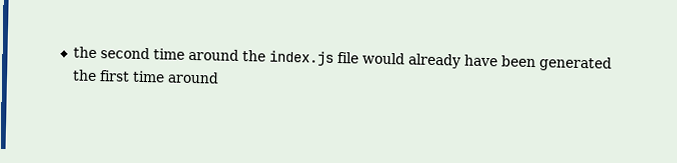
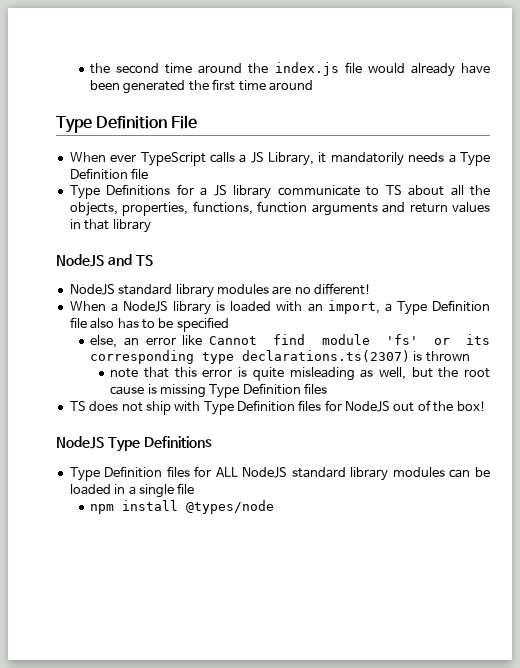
(220, 77) none -> [56,115,198,133] [69,152,491,166] [69,168,149,180] [69,184,491,199] [69,201,491,216] [69,219,151,233] [56,254,153,267] [69,283,371,298] [69,300,490,315] [69,317,229,332] [90,334,490,348] [90,350,470,364] [110,367,490,381] [110,383,328,398] [69,400,486,415] [56,436,212,452] [69,466,491,481] [69,483,195,498] [90,500,275,514] // Type Definition File // When ever TypeScript calls a JS Library, it mandatorily needs a Type Definition file // Type Definitions for a JS library communicate to TS about all the objects, properties, functions, function arguments and return values in that library // NodeJS and TS // NodeJS standard library modules are no different! // When a NodeJS library is loaded with an import, a Type Definition file also has to be specified // else, an error like Cannot find module 'fs' or its corresponding type declarations.ts(2307) is thrown // note that this error is quite misleading as well, but the root cause is missing Type Definition files // TS does not ship with Type Definition files for NodeJS out of the box! // NodeJS Type Definitions // Type Definition files for ALL NodeJS standard library modules can be loaded in a single file // npm install @types/node

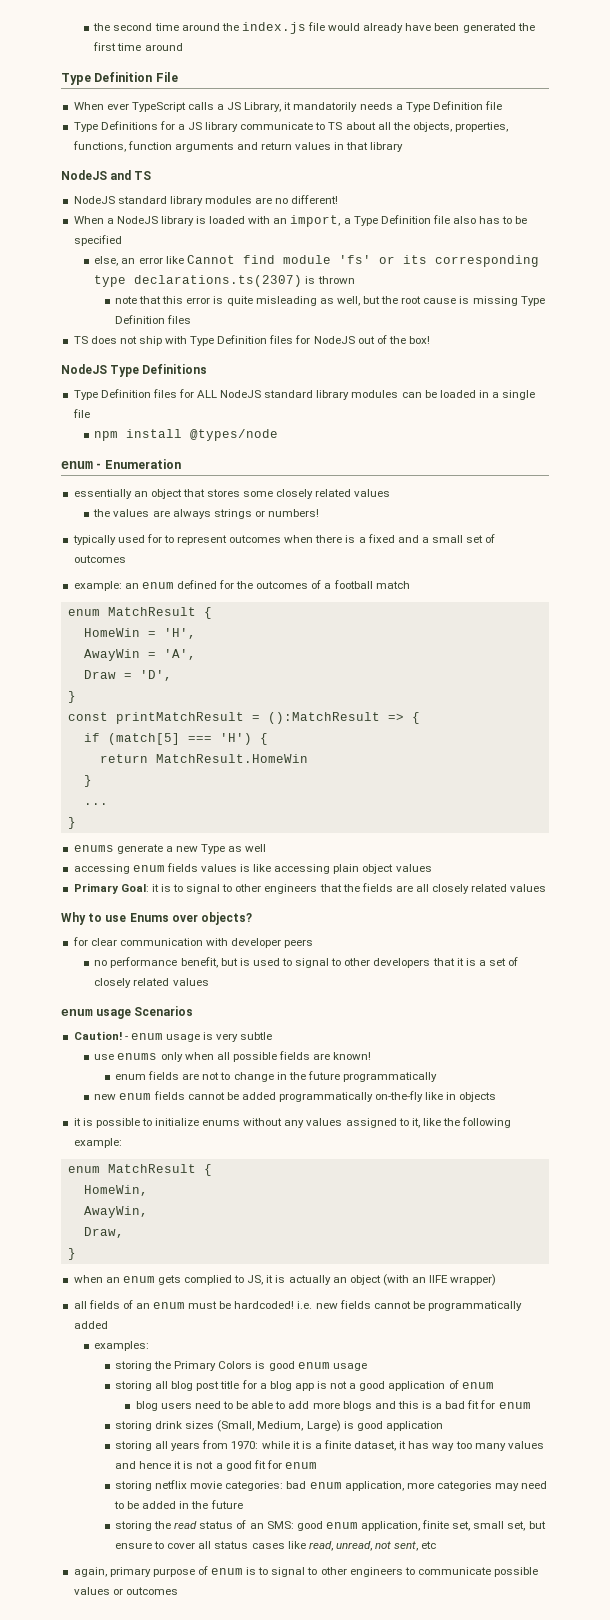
(275, 507) none -> [61,459,181,469] [73,489,391,499] [93,509,319,519] [72,534,496,545] [73,555,126,563] [73,580,410,591] [67,607,212,619] [83,628,196,639] [83,649,196,661] [83,670,172,681] [67,691,76,703] [67,712,420,724] [83,733,268,745] [99,754,308,763] [83,775,92,787] [83,803,108,805] [67,817,76,829] [73,844,267,854] [73,863,432,874] [73,883,547,894] [61,912,253,925] [72,937,314,948] [94,957,519,968] [94,978,209,988] [61,1006,194,1019] [73,1031,273,1042] [94,1051,372,1062] [115,1071,437,1082] [94,1091,497,1102] [73,1117,512,1128] [73,1138,122,1148] [67,1164,212,1176] [83,1185,148,1196] [83,1206,148,1218] [83,1227,124,1238] [67,1248,76,1260] [73,1274,497,1286] [73,1300,523,1311] [73,1321,108,1329] [94,1341,150,1351] [115,1361,367,1371] [115,1380,494,1391] [135,1400,531,1411] [115,1420,443,1432] [115,1440,544,1451] [115,1460,317,1471] [115,1480,548,1491] [114,1500,243,1509] [115,1520,546,1531] [115,1541,437,1551] [73,1566,539,1577] [73,1587,178,1595] // enum - Enumeration // essentially an object that stores some closely related values // the values are always strings or numbers! // typically used for to represent outcomes when there is a fixed and a small set of outcomes // example: an enum defined for the outcomes of a football match // enum MatchResult { // HomeWin = 'H', // AwayWin = 'A', // Draw = 'D', // } // const printMatchResult = ():MatchResult => { // if (match[5] === 'H') { // return MatchResult.HomeWin // } // ... // } // enums generate a new Type as well // accessing enum fields values is like accessing plain object values // Primary Goal: it is to signal to other engineers that the fields are all closely related values // Why to use Enums over objects? // for clear communication with developer peers // no performance benefit, but is used to signal to other developers that it is a set of closely related values // enum usage Scenarios // Caution! - enum usage is very subtle // use enums only when all possible fields are known! // enum fields are not to change in the future programmatically // new enum fields cannot be added programmatically on-the-fly like in objects // it is possible to initialize enums without any values assigned to it, like the following example: // enum MatchResult { // HomeWin, // AwayWin, // Draw, // } // when an enum gets complied to JS, it is actually an object (with an IIFE wrapper) // all fields of an enum must be hardcoded! i.e. new fields cannot be programmatically added // examples: // storing the Primary Colors is good enum usage // storing all blog post title for a blog app is not a good application of enum // blog users need to be able to add more blogs and this is a bad fit for enum // storing drink sizes (Small, Medium, Large) is good application // storing all years from 1970: while it is a finite dataset, it has way too many values and hence it is not a good fit for enum // storing netflix movie categories: bad enum application, more categories may need to be added in the future // storing the read status of an SMS: good enum application, finite set, small set, but ensure to cover all status cases like read, unread, not sent, etc // again, primary purpose of enum is to signal to other engineers to communicate possible values or outcomes

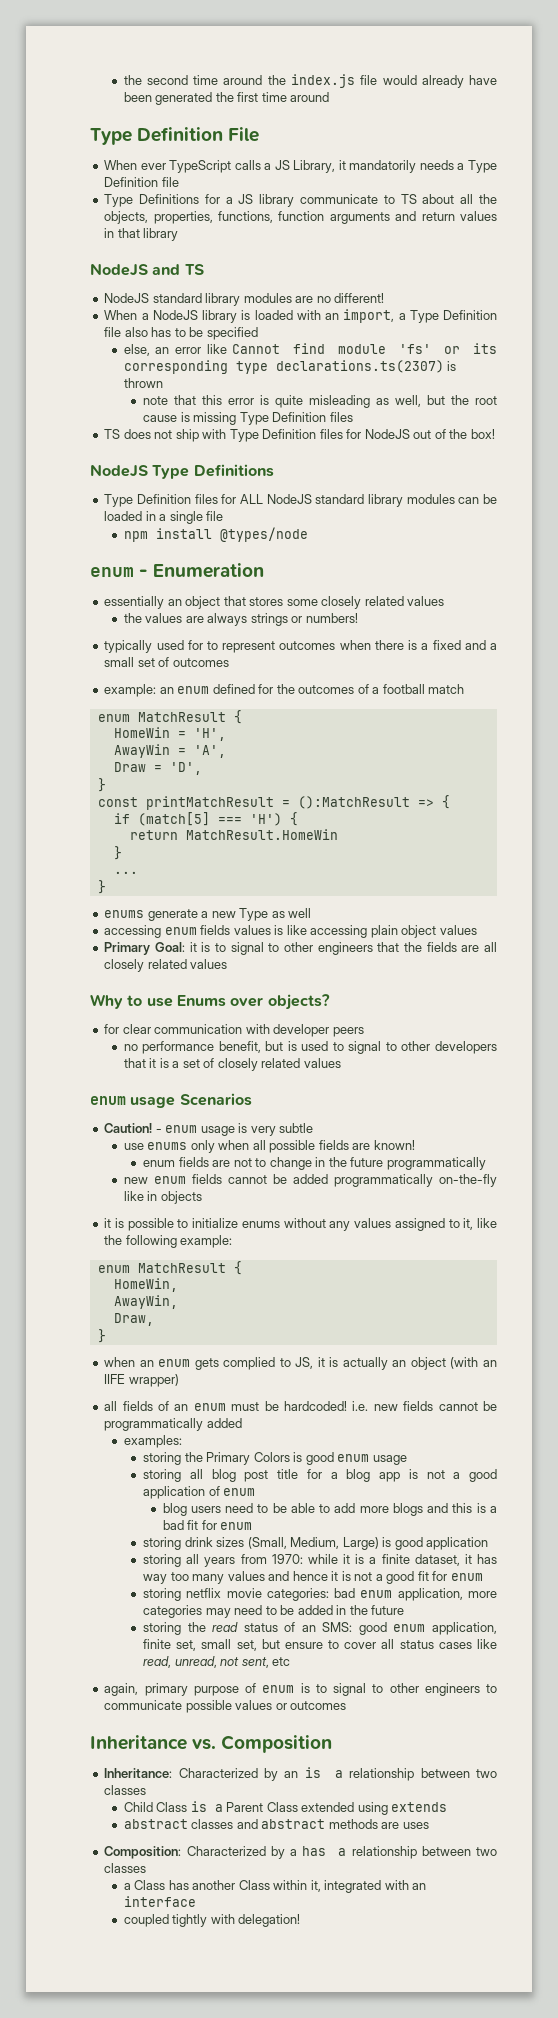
(178, 1591) none -> [90,1735,333,1753] [104,1767,497,1781] [104,1785,147,1795] [123,1801,448,1815] [123,1819,429,1829] [104,1846,497,1859] [104,1863,147,1873] [123,1880,427,1893] [123,1896,196,1907] [123,1914,301,1927] // Inheritance vs. Composition // Inheritance: Characterized by an is a relationship between two classes // Child Class is a Parent Class extended using extends // abstract classes and abstract methods are uses // Composition: Characterized by a has a relationship between two classes // a Class has another Class within it, integrated with an interface // coupled tightly with delegation!

